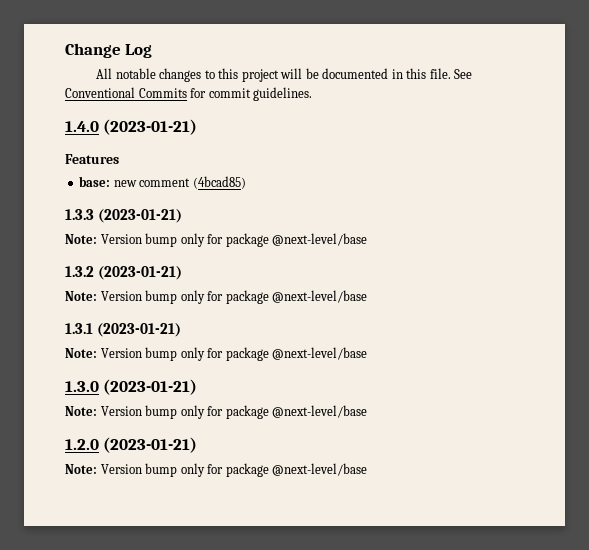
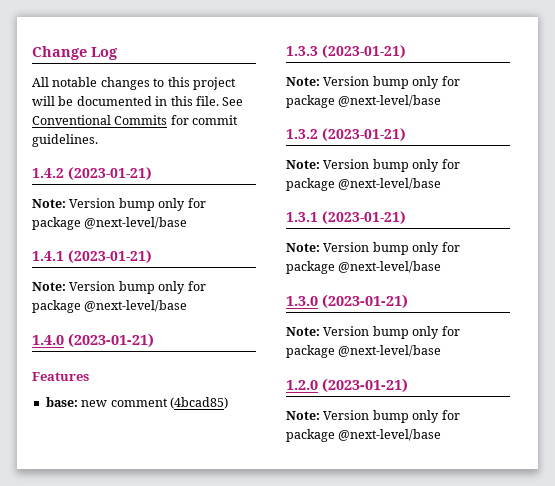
(313, 94) none -> [32,167,152,180] [32,198,206,211] [32,217,188,230] [32,250,152,263] [32,281,206,294] [32,300,188,313] // 1.4.2 (2023-01-21) // Note: Version bump only for package @next-level/base // 1.4.1 (2023-01-21) // Note: Version bump only for package @next-level/base

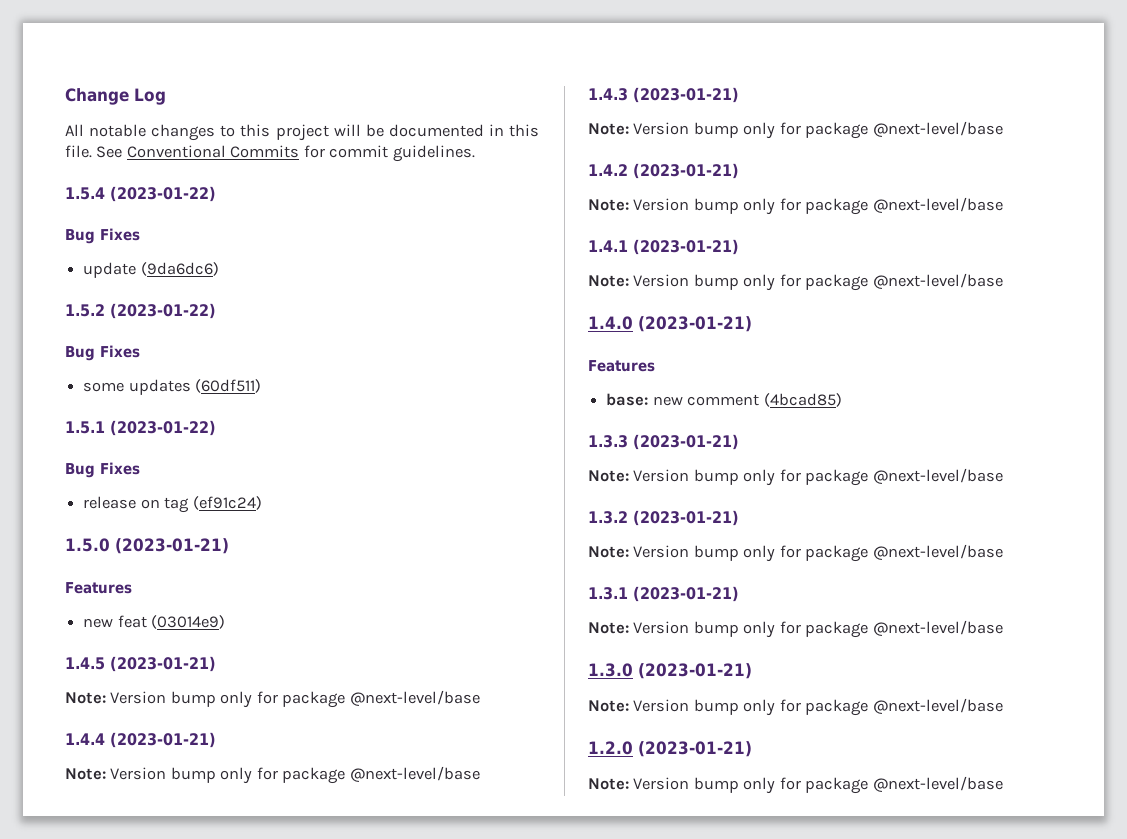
(98, 140) none -> [65,186,216,202] [65,228,140,244] [83,262,219,278] [65,303,216,319] [65,345,140,361] [83,379,262,395] [65,420,216,436] [65,462,140,478] [83,496,262,513] [65,538,229,554] [65,582,132,594] [83,615,226,629] [65,656,216,672] [65,690,480,708] [65,732,216,748] [65,766,480,784] [588,87,739,103] [588,121,1003,139] // 1.5.4 (2023-01-22) // Bug Fixes // update (9da6dc6) // 1.5.2 (2023-01-22) // Bug Fixes // some updates (60df511) // 1.5.1 (2023-01-22) // Bug Fixes // release on tag (ef91c24) // 1.5.0 (2023-01-21) // Features // new feat (03014e9) // 1.4.5 (2023-01-21) // Note: Version bump only for package @next-level/base // 1.4.4 (2023-01-21) // Note: Version bump only for package @next-level/base // 1.4.3 (2023-01-21) // Note: Version bump only for package @next-level/base

